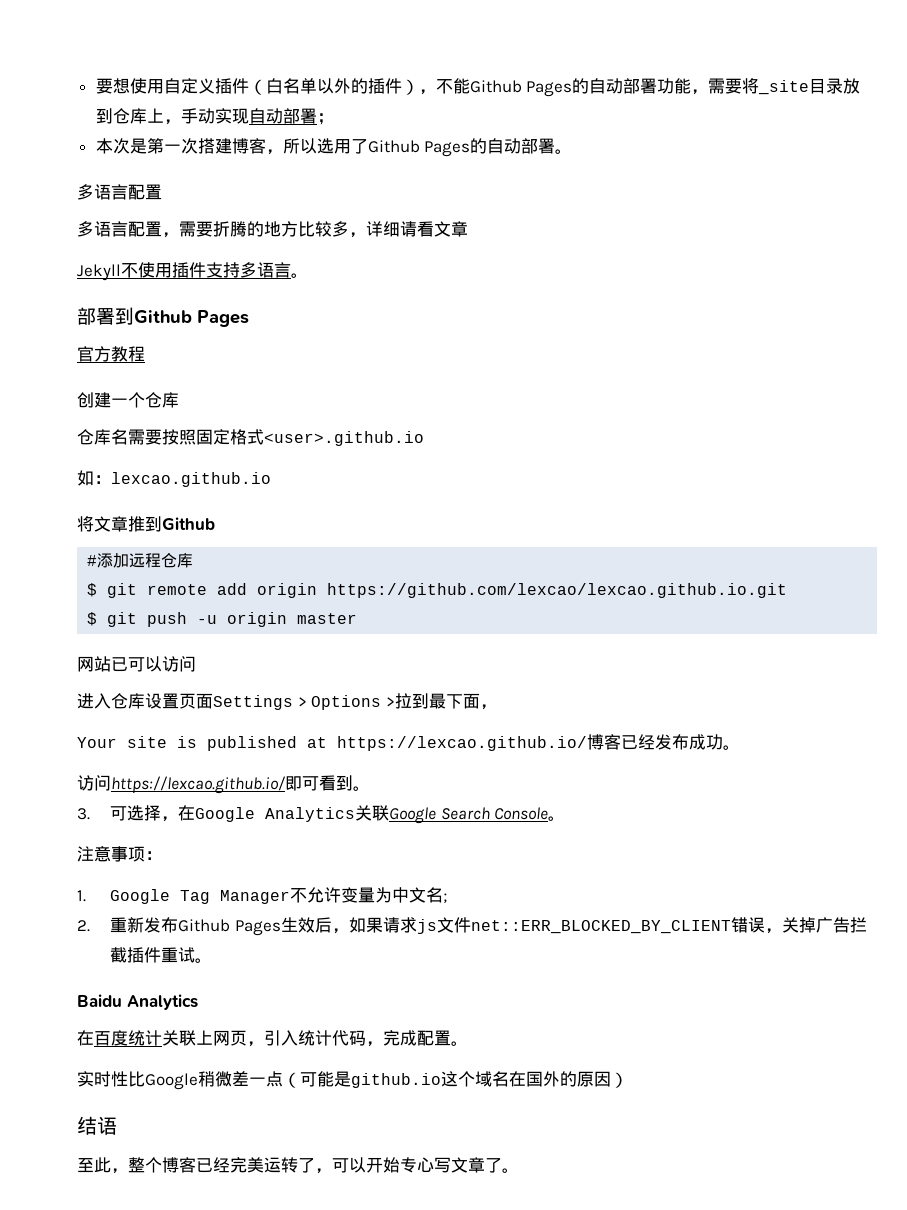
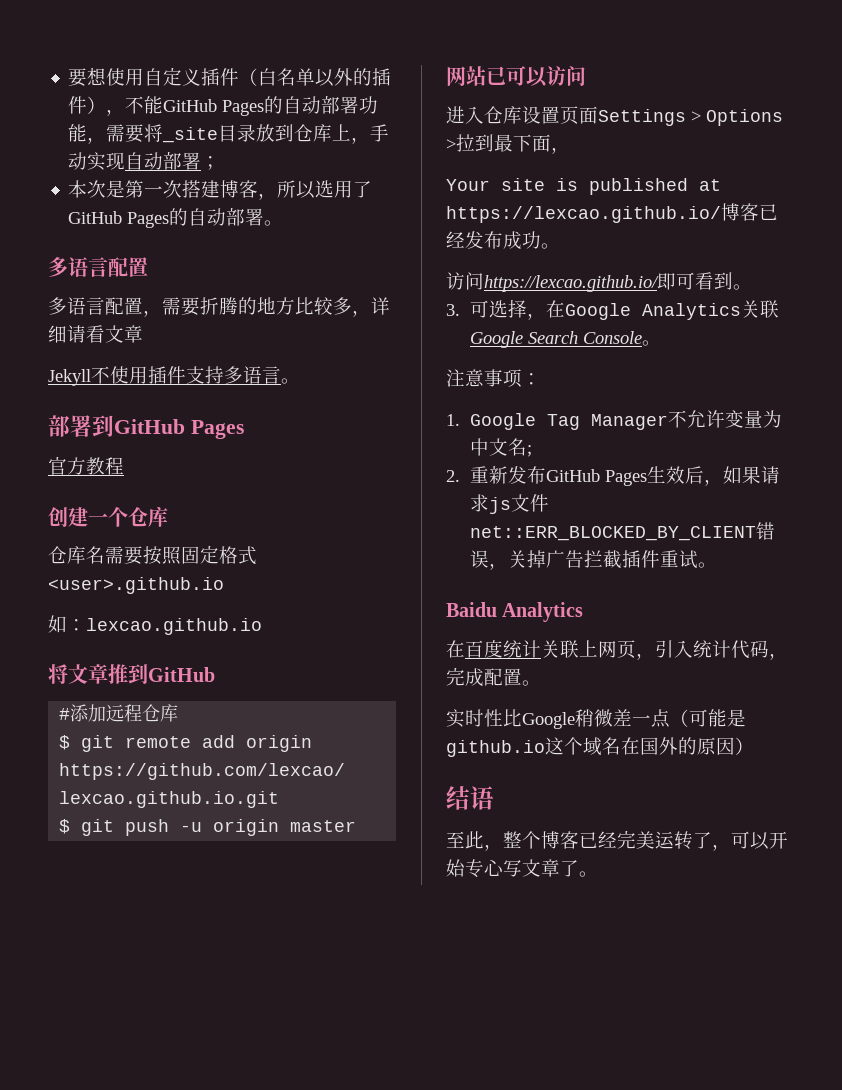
[469,80,522,93] Github -> [163,99,218,112] GitHub
[367,140,420,153] Github -> [68,211,123,224] GitHub
[134,310,192,323] Github -> [114,419,185,434] GitHub
[162,517,215,530] Github -> [148,667,215,682] GitHub
[178,919,231,932] Github -> [545,469,600,482] GitHub

